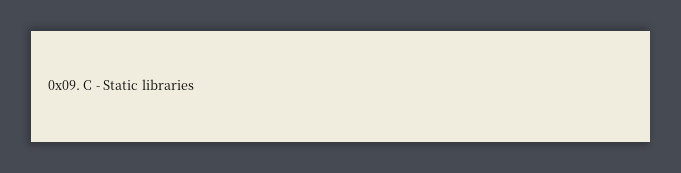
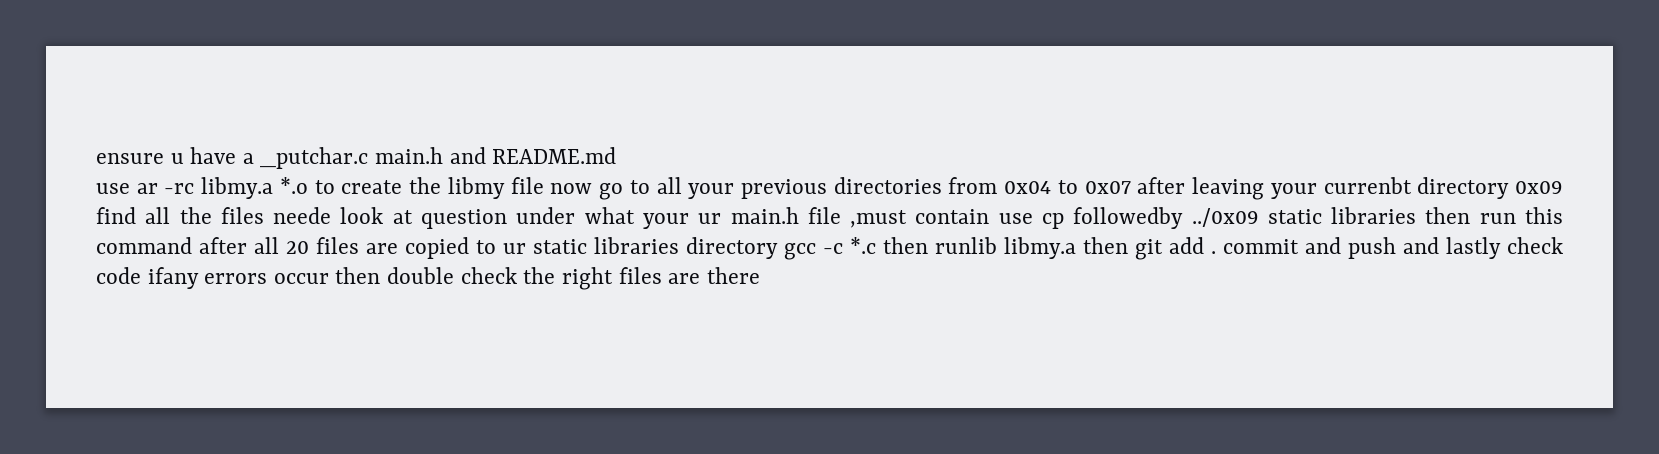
[48,79,194,90] 0x09. C - Static libraries -> [96,147,617,169] [96,177,1564,200] [96,207,1563,229] [96,237,1563,260] [96,267,760,290] ensure u have a _putchar.c main.h and README.md // use ar -rc libmy.a *.o to create the libmy file now go to all your previous directories from 0x04 to 0x07 after leaving your currenbt directory 0x09 find all the files neede look at question under what your ur main.h file ,must contain use cp followedby ../0x09 static libraries then run this command after all 20 files are copied to ur static libraries directory gcc -c *.c then runlib libmy.a then git add . commit and push and lastly check code ifany errors occur then double check the right files are there

